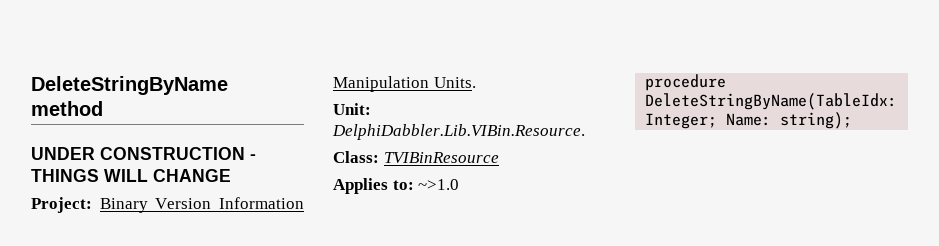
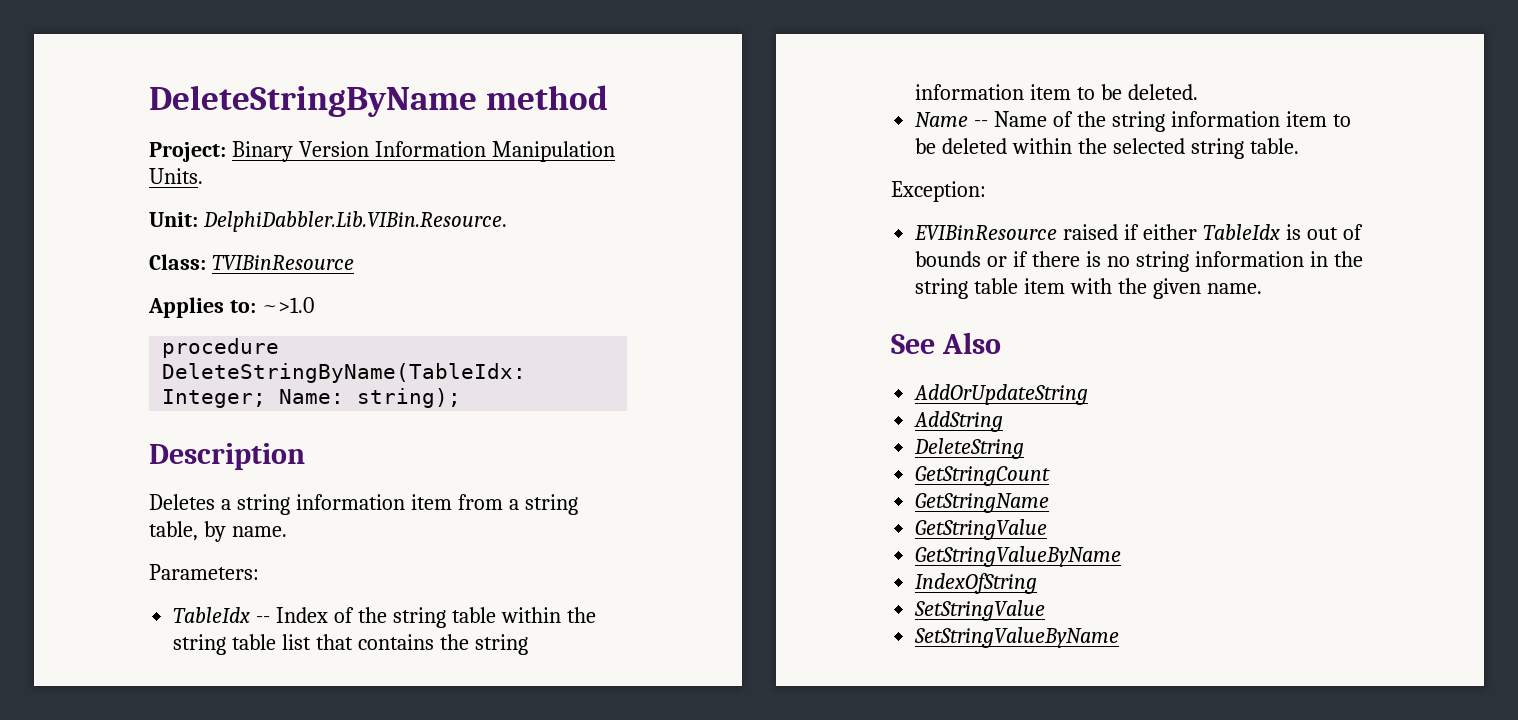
[31,147,256,160] [31,169,231,182] // UNDER CONSTRUCTION - THINGS WILL CHANGE -> (609, 97) none
(853, 120) none -> [149,443,305,470] [149,494,578,515] [149,521,287,542] [149,564,259,580] [173,607,596,628] [173,634,528,655] [915,84,1198,100] [915,111,1351,132] [915,138,1299,159] [891,181,986,202] [914,224,1363,240] [915,251,1363,272] [915,278,1262,299] [891,332,1001,354] [914,384,1089,405] [914,411,1004,432] [914,438,1025,459] [915,466,1051,486] [915,493,1050,513] [915,519,1048,540] [915,546,1122,567] [915,573,1038,594] [914,600,1046,621] [914,627,1120,648] // Description // Deletes a string information item from a string table, by name. // Parameters: // TableIdx -- Index of the string table within the string table list that contains the string information item to be deleted. // Name -- Name of the string information item to be deleted within the selected string table. // Exception: // EVIBinResource raised if either TableIdx is out of bounds or if there is no string information in the string table item with the given name. // See Also // AddOrUpdateString // AddString // DeleteString // GetStringCount // GetStringName // GetStringValue // GetStringValueByName // IndexOfString // SetStringValue // SetStringValueByName

